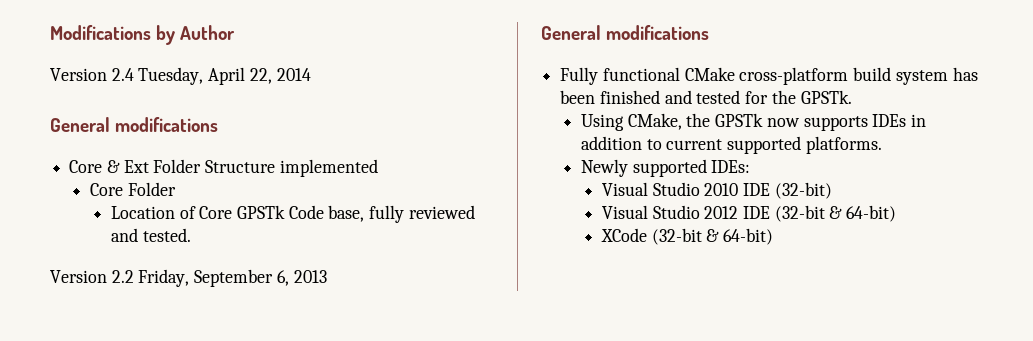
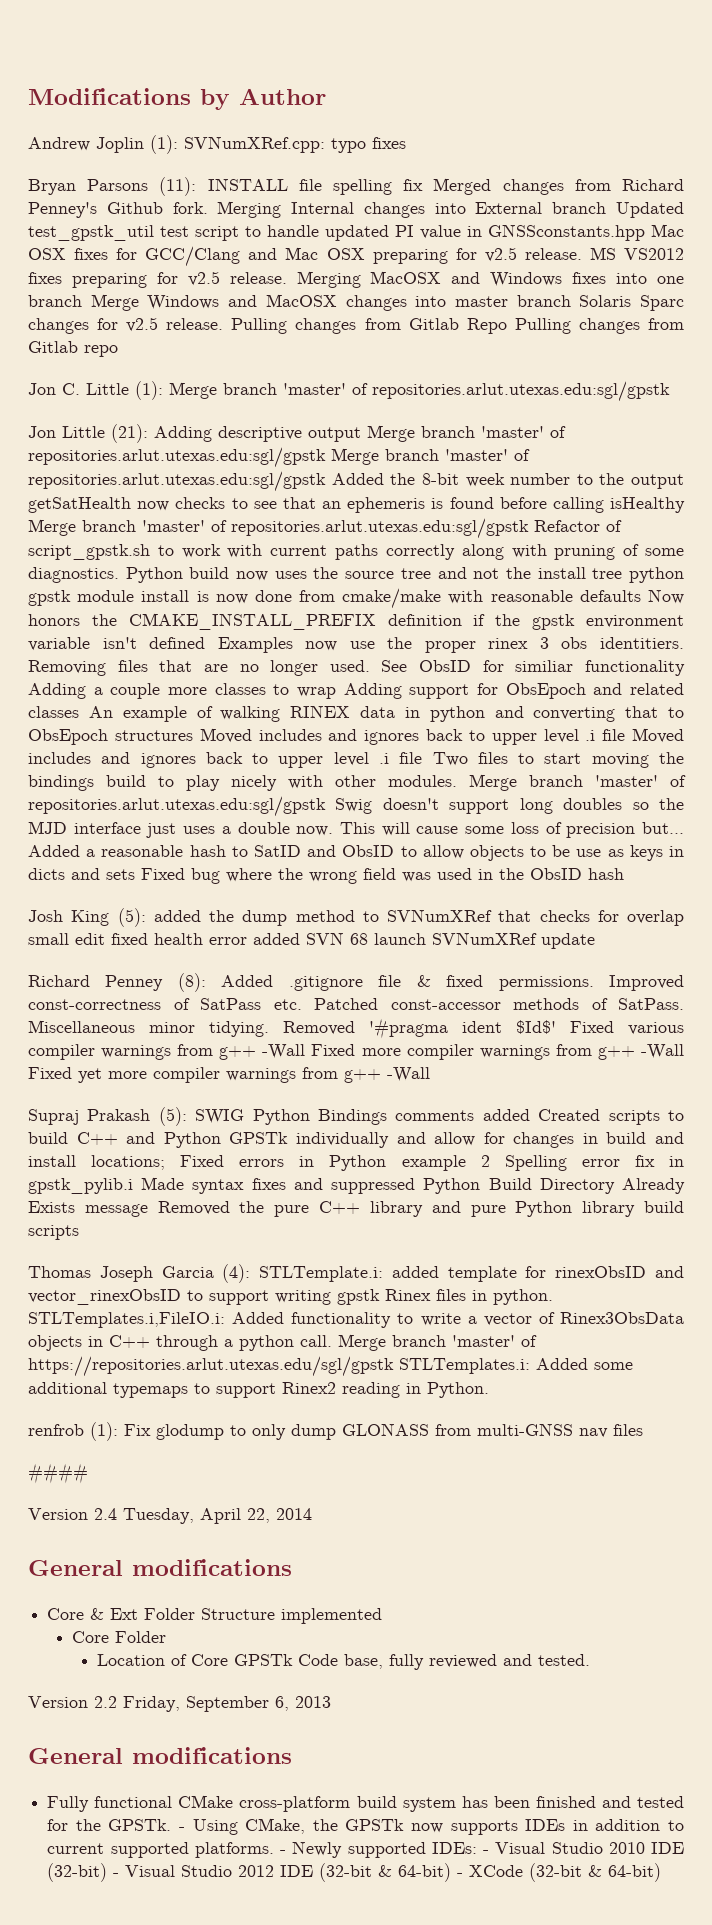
(236, 32) none -> [28,135,406,154] [28,177,684,196] [28,201,684,218] [28,224,684,241] [28,246,684,267] [28,271,684,288] [28,294,684,311] [28,317,684,334] [28,341,118,357] [28,381,670,402] [28,424,566,443] [28,447,530,468] [28,471,684,492] [28,497,685,513] [28,518,622,539] [28,544,685,560] [28,567,684,583] [28,588,684,609] [28,613,684,630] [28,637,684,653] [28,660,685,676] [28,683,684,699] [28,705,684,722] [28,728,684,745] [28,752,684,768] [28,774,686,791] [28,796,685,817] [28,821,684,838] [28,845,684,861] [28,868,624,884] [28,908,684,927] [28,932,595,949] [28,973,685,992] [28,998,684,1010] [28,1018,684,1039] [28,1044,684,1060] [28,1067,430,1083] [28,1107,684,1126] [28,1132,685,1148] [28,1155,684,1171] [28,1177,685,1194] [28,1201,684,1217] [28,1225,79,1240] [28,1264,684,1283] [28,1289,553,1305] [28,1312,684,1328] [28,1334,537,1351] [28,1356,633,1377] [28,1382,489,1398] [28,1422,643,1441] [28,1463,88,1484] // Andrew Joplin (1): SVNumXRef.cpp: typo fixes // Bryan Parsons (11): INSTALL file spelling fix Merged changes from Richard Penney's Github fork. Merging Internal changes into External branch Updated test_gpstk_util test script to handle updated PI value in GNSSconstants.hpp Mac OSX fixes for GCC/Clang and Mac OSX preparing for v2.5 release. MS VS2012 fixes preparing for v2.5 release. Merging MacOSX and Windows fixes into one branch Merge Windows and MacOSX changes into master branch Solaris Sparc changes for v2.5 release. Pulling changes from Gitlab Repo Pulling changes from Gitlab repo // Jon C. Little (1): Merge branch 'master' of repositories.arlut.utexas.edu:sgl/gpstk // Jon Little (21): Adding descriptive output Merge branch 'master' of repositories.arlut.utexas.edu:sgl/gpstk Merge branch 'master' of repositories.arlut.utexas.edu:sgl/gpstk Added the 8-bit week number to the output getSatHealth now checks to see that an ephemeris is found before calling isHealthy Merge branch 'master' of repositories.arlut.utexas.edu:sgl/gpstk Refactor of script_gpstk.sh to work with current paths correctly along with pruning of some diagnostics. Python build now uses the source tree and not the install tree python gpstk module install is now done from cmake/make with reasonable defaults Now honors the CMAKE_INSTALL_PREFIX definition if the gpstk environment variable isn't defined Examples now use the proper rinex 3 obs identitiers. Removing files that are no longer used. See ObsID for similiar functionality Adding a couple more classes to wrap Adding support for ObsEpoch and related classes An example of walking RINEX data in python and converting that to ObsEpoch structures Moved includes and ignores back to upper level .i file Moved includes and ignores back to upper level .i file Two files to start moving the bindings build to play nicely with other modules. Merge branch 'master' of repositories.arlut.utexas.edu:sgl/gpstk Swig doesn't support long doubles so the MJD interface just uses a double now. This will cause some loss of precision but... Added a reasonable hash to SatID and ObsID to allow objects to be use as keys in dicts and sets Fixed bug where the wrong field was used in the ObsID hash // Josh King (5): added the dump method to SVNumXRef that checks for overlap small edit fixed health error added SVN 68 launch SVNumXRef update // Richard Penney (8): Added .gitignore file & fixed permissions. Improved const-correctness of SatPass etc. Patched const-accessor methods of SatPass. Miscellaneous minor tidying. Removed '#pragma ident $Id$' Fixed various compiler warnings from g++ -Wall Fixed more compiler warnings from g++ -Wall Fixed yet more compiler warnings from g++ -Wall // Supraj Prakash (5): SWIG Python Bindings comments added Created scripts to build C++ and Python GPSTk individually and allow for changes in build and install locations; Fixed errors in Python example 2 Spelling error fix in gpstk_pylib.i Made syntax fixes and suppressed Python Build Directory Already Exists message Removed the pure C++ library and pure Python library build scripts // Thomas Joseph Garcia (4): STLTemplate.i: added template for rinexObsID and vector_rinexObsID to support writing gpstk Rinex files in python. STLTemplates.i,FileIO.i: Added functionality to write a vector of Rinex3ObsData objects in C++ through a python call. Merge branch 'master' of https://repositories.arlut.utexas.edu/sgl/gpstk STLTemplates.i: Added some additional typemaps to support Rinex2 reading in Python. // renfrob (1): Fix glodump to only dump GLONASS from multi-GNSS nav files // ####
(852, 97) // -> [179,1827,186,1831] -
(882, 145) // -> [280,1850,286,1854] -
(751, 166) // -> [483,1850,489,1854] -
(832, 190) // -> [113,1873,120,1877] -
(897, 213) // -> [457,1873,464,1877] -

